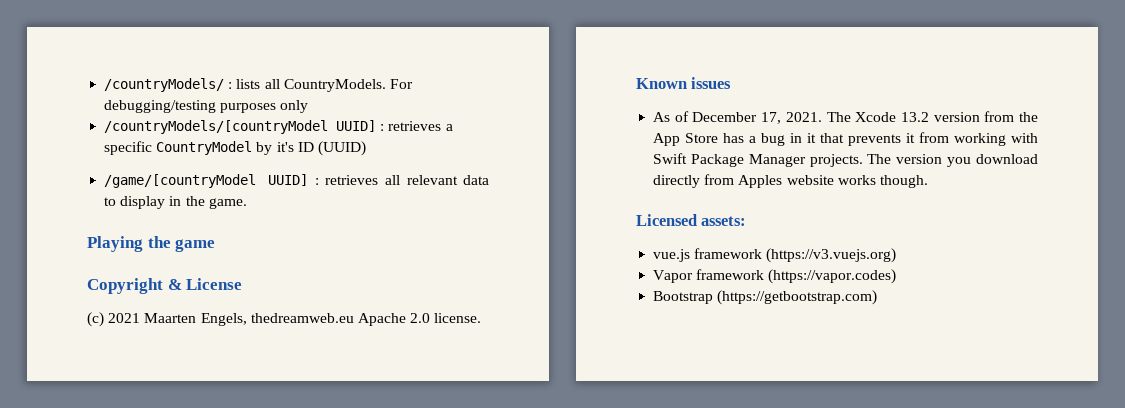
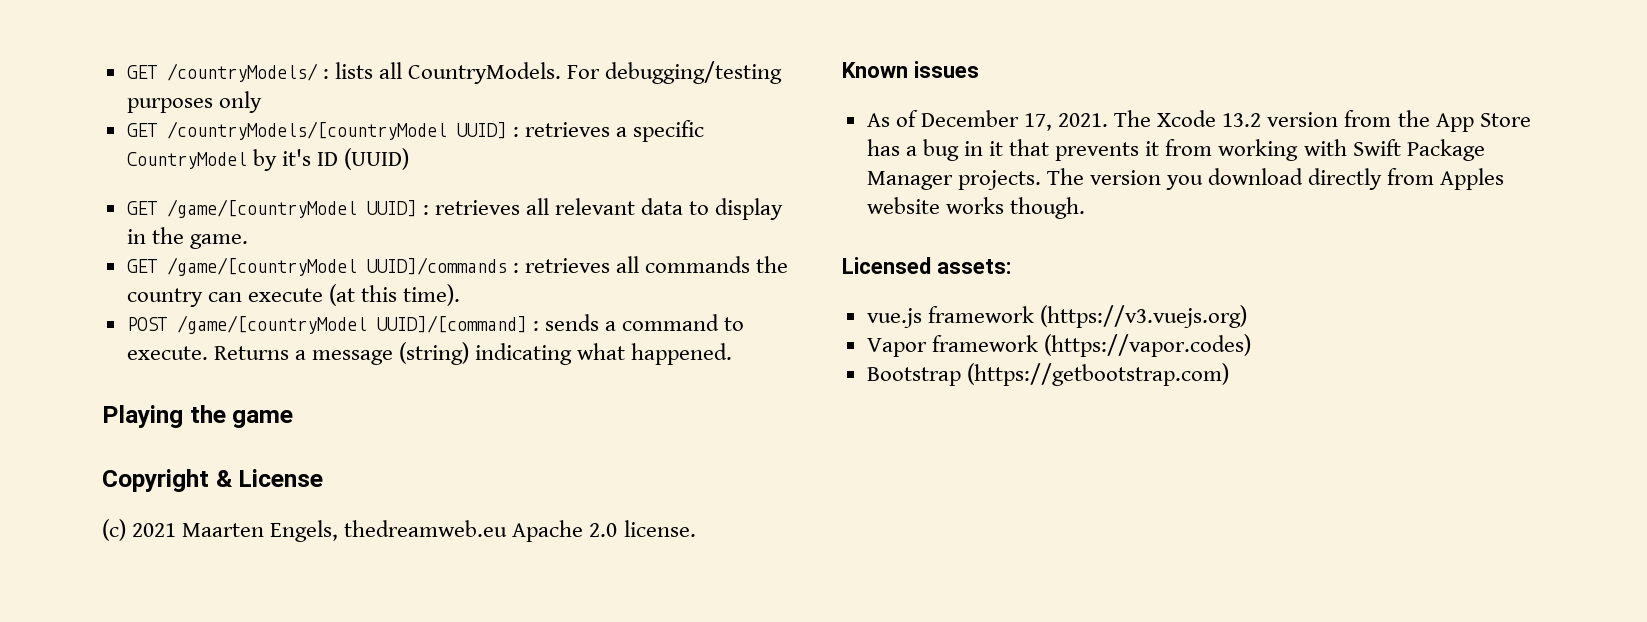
(104, 85) none -> [126,65,157,79] GET
(309, 106) none -> [126,123,157,137] GET
(366, 148) none -> [126,201,157,215] GET
(247, 203) none -> [126,256,789,276] [126,284,461,307] [126,314,745,334] [126,342,733,365] // GET /game/[countryModel UUID]/commands : retrieves all commands the country can execute (at this time). // POST /game/[countryModel UUID]/[command] : sends a command to execute. Returns a message (string) indicating what happened.

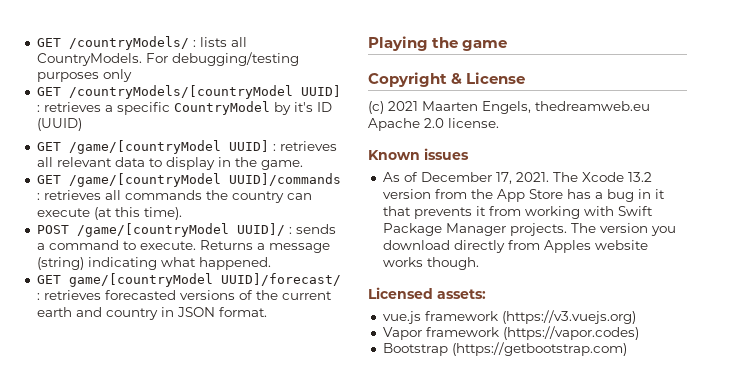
[376,315,527,333] UUID]/[command] -> [236,223,285,236] UUID]/
(733, 354) none -> [36,273,341,287] [36,290,332,300] [36,307,267,320] // GET game/[countryModel UUID]/forecast/ : retrieves forecasted versions of the current earth and country in JSON format.

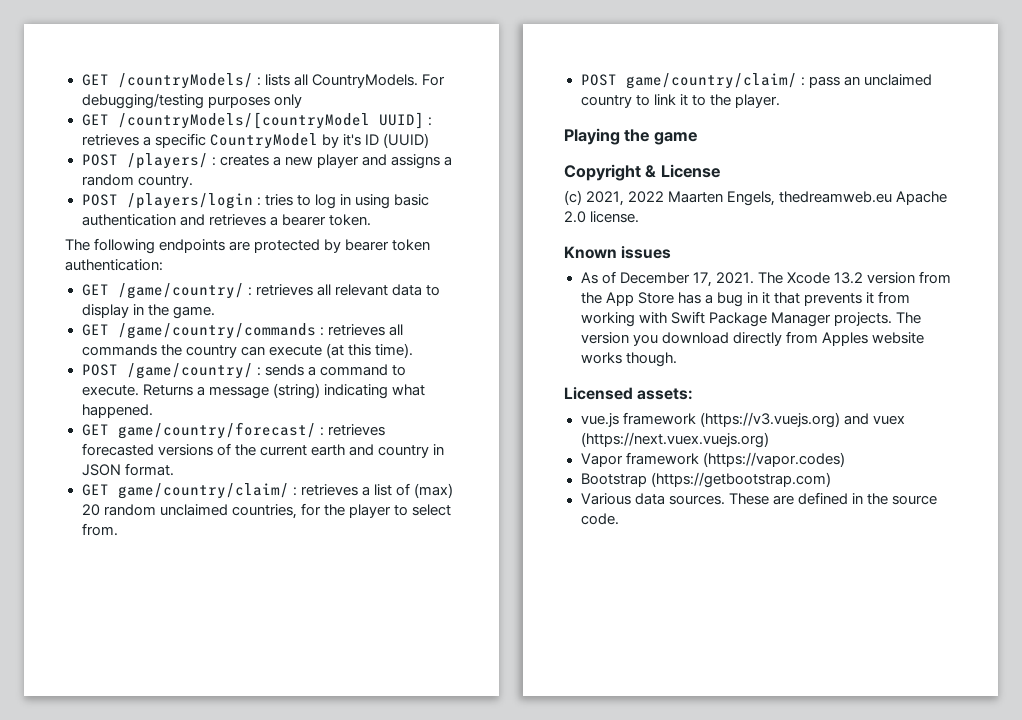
[36,140,269,154] // GET /game/[countryModel UUID] -> [81,153,452,169] [81,174,193,188] [81,193,429,209] [81,214,371,226] [65,238,431,254] [65,259,163,271] [81,283,244,299] // POST /players/ : creates a new player and assigns a random country. // POST /players/login : tries to log in using basic authentication and retrieves a bearer token. // The following endpoints are protected by bearer token authentication: // GET /game/country/
[68,173,341,187] /game/[countryModel UUID]/commands -> [117,323,316,339] /game/country/commands
[76,223,285,237] /game/[countryModel UUID]/ -> [126,363,253,379] /game/country/
[68,273,341,287] game/[countryModel UUID]/forecast/ -> [117,422,316,439] game/country/forecast/
(267, 312) none -> [81,483,453,499] [81,503,451,519] [81,523,118,536] [580,73,932,89] [580,94,780,108] // GET game/country/claim/ : retrieves a list of (max) 20 random unclaimed countries, for the player to select from. // POST game/country/claim/ : pass an unclaimed country to link it to the player.
[388,101,418,111] 2021 -> [586,191,665,206] 2021, 2022
(636, 317) none -> [843,413,905,425] [580,432,769,448] and vuex (https://next.vuex.vuejs.org)
(627, 349) none -> [580,492,937,505] [580,513,619,525] // Various data sources. These are defined in the source code.

